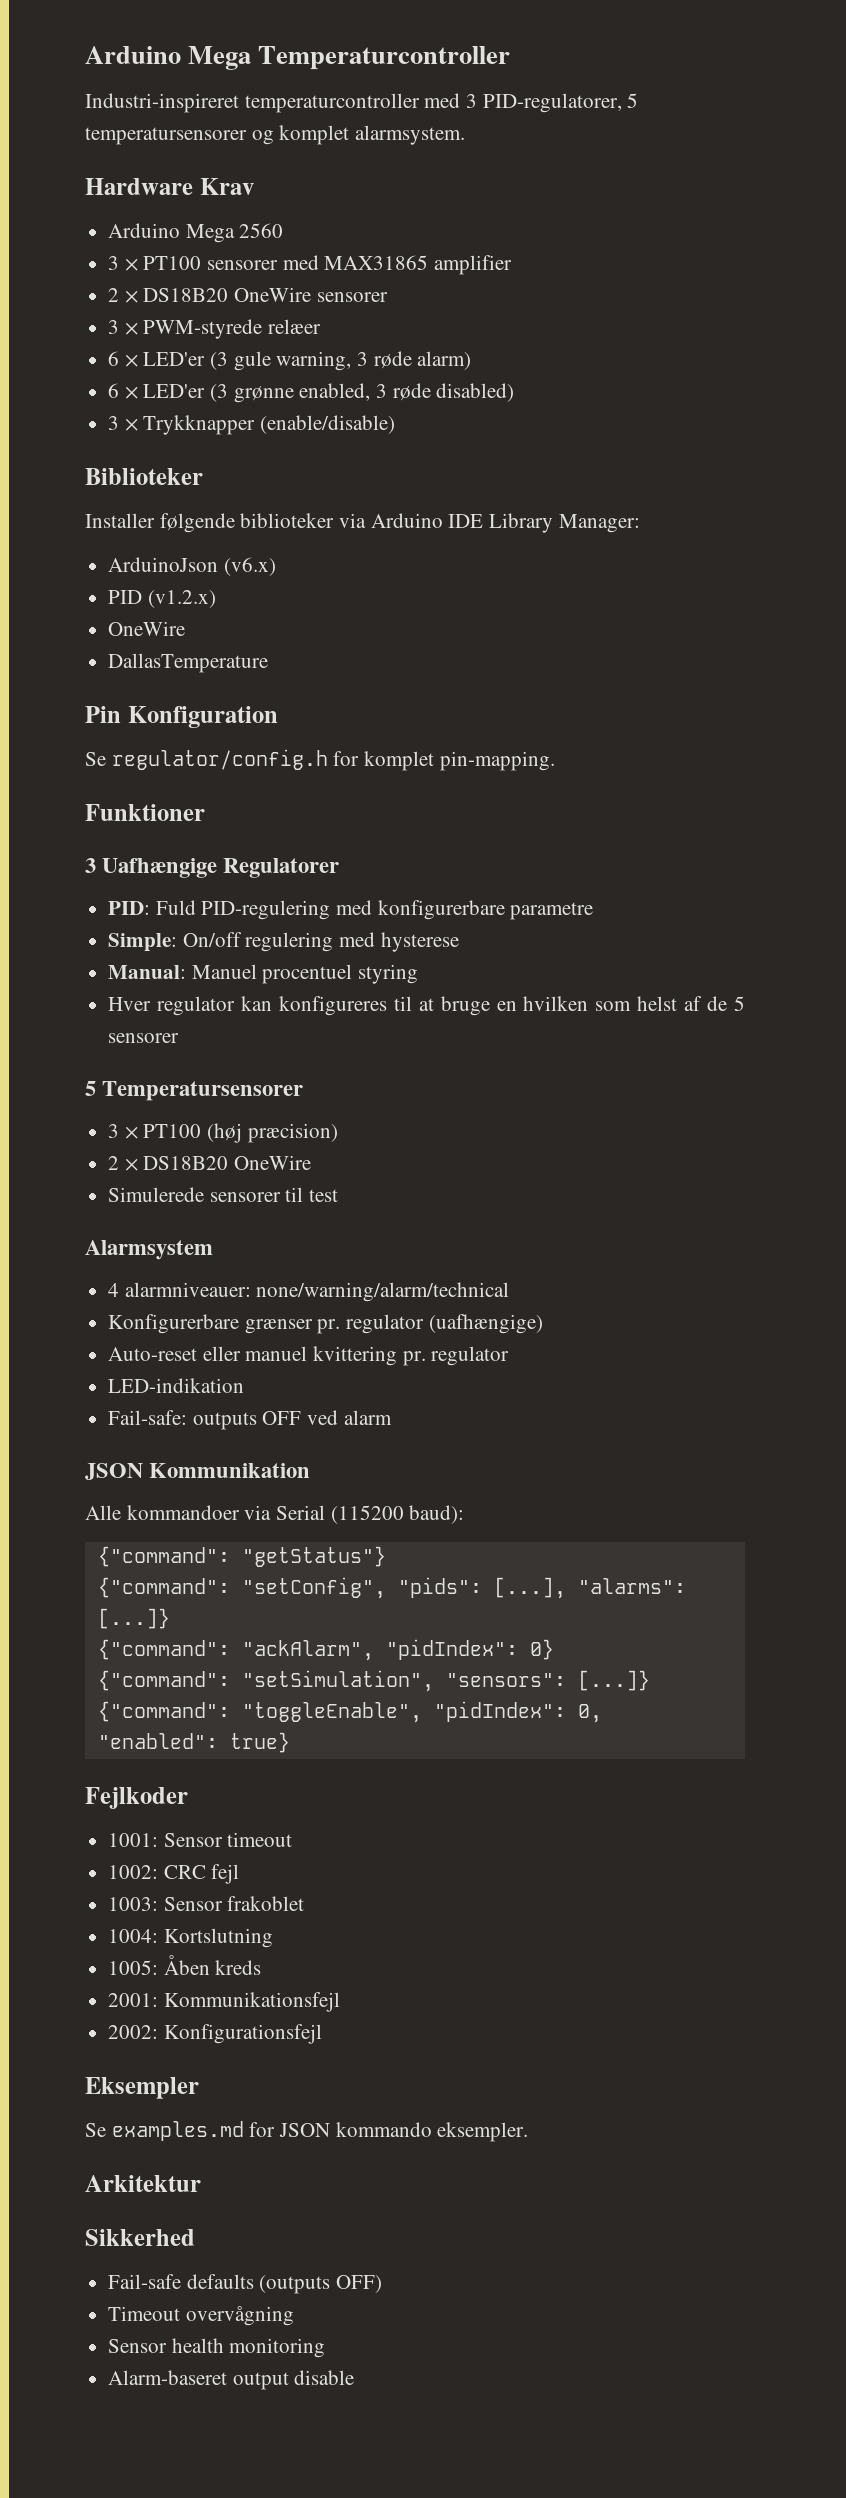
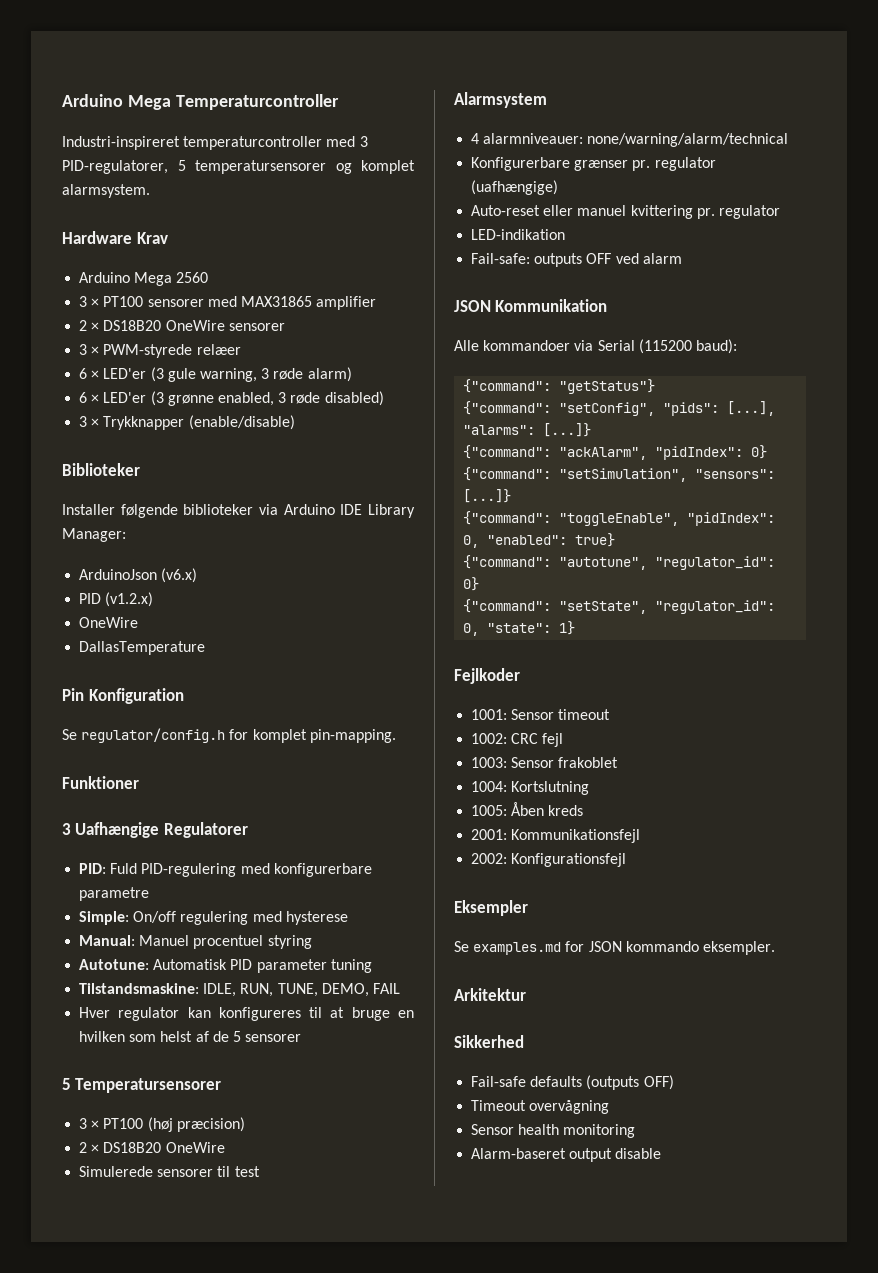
(419, 974) none -> [79,959,372,973] [79,983,400,997] // Autotune: Automatisk PID parameter tuning // Tilstandsmaskine: IDLE, RUN, TUNE, DEMO, FAIL
(290, 1742) none -> [463,555,776,570] [463,577,480,591] [463,599,776,614] [463,621,576,636] // {"command": "autotune", "regulator_id": 0} // {"command": "setState", "regulator_id": 0, "state": 1}

